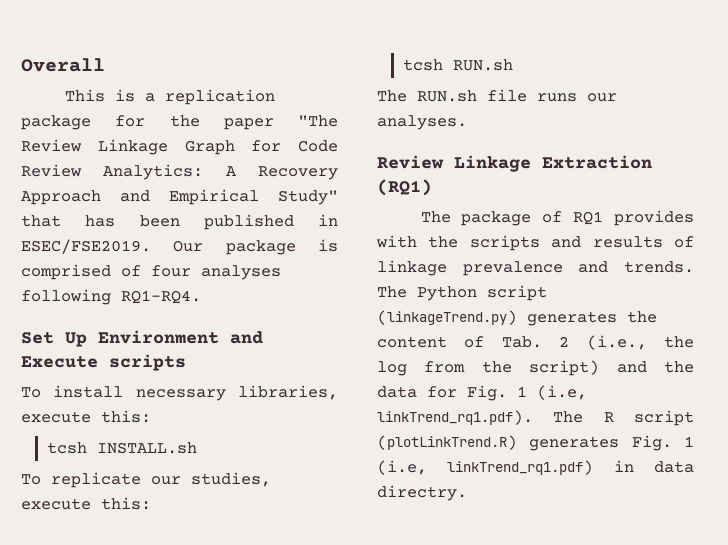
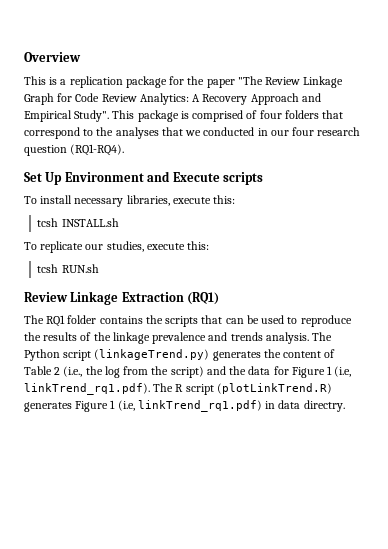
[21,58,105,72] Overall -> [24,52,81,62] Overview
[278,190,338,205] [21,214,338,230] [21,239,204,254] Study" that has been published in ESEC/FSE2019. Our -> [74,110,135,122] Study". This
[201,265,281,280] [21,289,201,305] analyses following RQ1-RQ4. -> [284,110,344,119] [24,127,361,139] [24,144,125,156] folders that correspond to the analyses that we conducted in our four research question (RQ1-RQ4).
[377,89,617,102] [377,115,467,130] // The RUN.sh file runs our analyses. -> (99, 268) none
[461,210,694,226] [376,235,582,251] package of RQ1 provides with the scripts and -> [46,315,352,327] [24,332,41,341] RQ1 folder contains the scripts that can be used to reproduce the
(694, 242) none -> [93,332,111,341] the
[624,261,694,273] trends. -> [230,332,309,344] trends analysis.
[501,336,542,348] Tab. -> [24,366,52,375] Table
[467,385,507,401] Fig. -> [291,367,325,378] Figure
[631,435,672,451] Fig. -> [75,401,109,412] Figure

